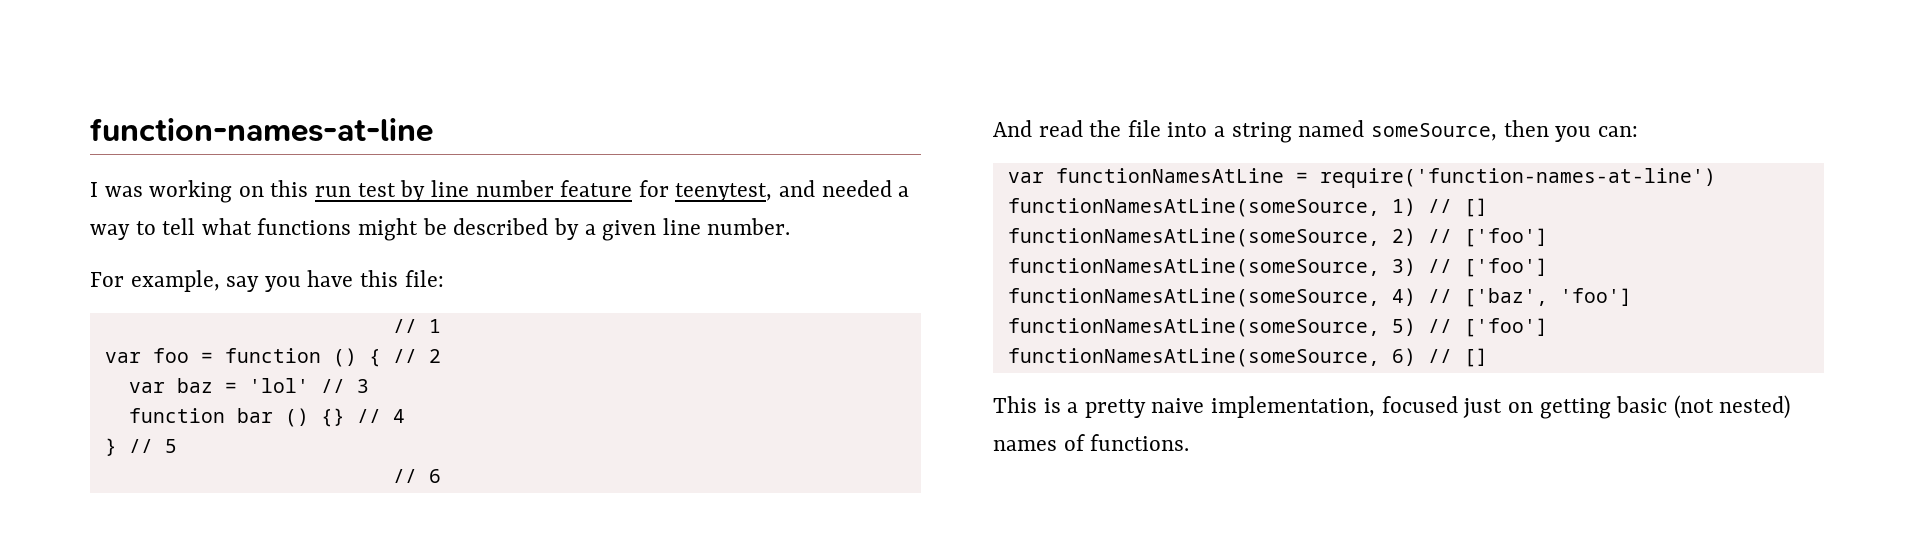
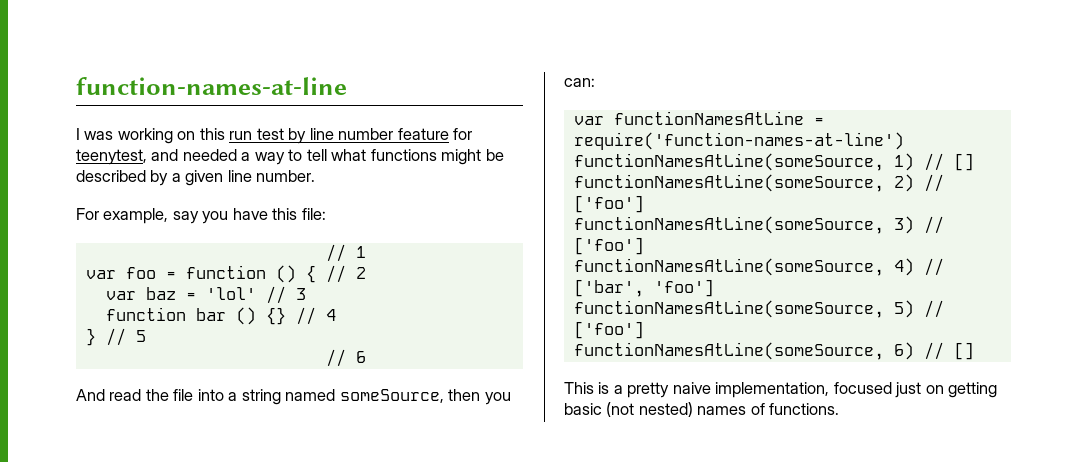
[1463,288,1548,307] ['baz', -> [573,279,644,297] ['bar',

